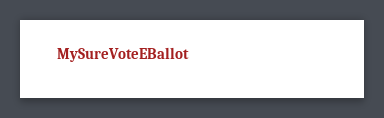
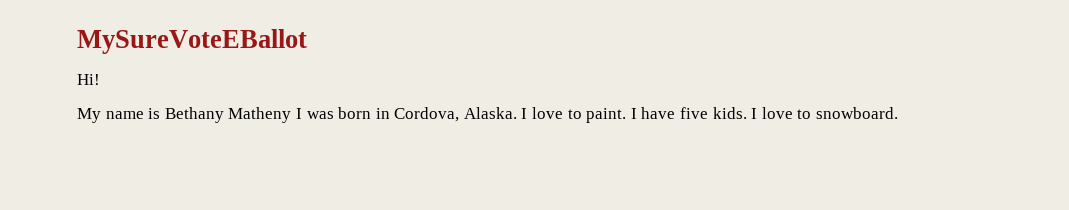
(189, 54) none -> [77,74,100,85] [77,107,898,123] // Hi! // My name is Bethany Matheny I was born in Cordova, Alaska. I love to paint. I have five kids. I love to snowboard.

